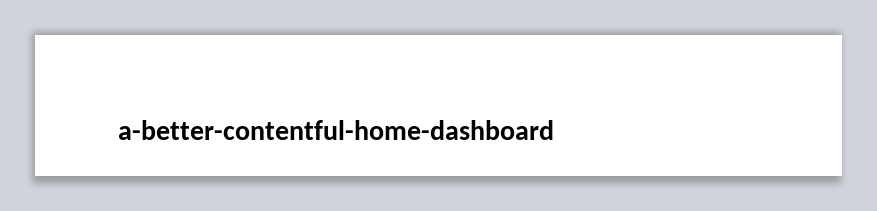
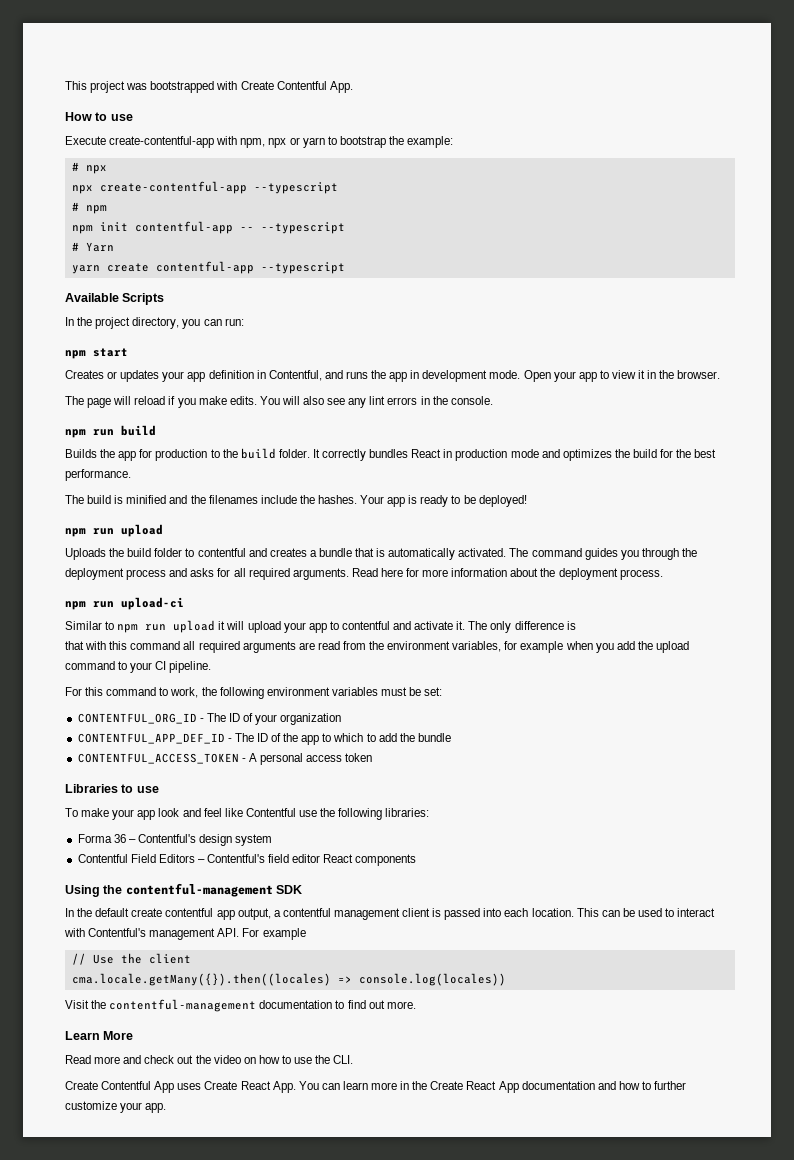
[118,120,554,140] a-better-contentful-home-dashboard -> [65,81,353,93] [65,112,133,121] [65,136,454,148] [71,162,107,174] [71,181,338,194] [71,202,107,214] [71,221,345,234] [71,242,114,252] [71,261,345,274] [65,293,165,305] [65,317,244,329] [65,348,128,359] [65,370,721,382] [65,396,493,408] [65,425,156,438] [65,448,717,461] [65,469,131,481] [65,495,527,507] [65,524,163,537] [65,548,697,560] [65,568,663,580] [65,597,184,610] [65,620,576,633] [65,641,689,653] [65,661,212,673] [65,687,443,699] [77,713,342,725] [77,733,451,745] [77,753,373,765] [65,784,159,793] [65,808,430,820] [77,834,273,846] [77,854,417,866] [65,883,303,897] [65,908,716,920] [64,928,306,940] [71,953,191,965] [71,973,506,986] [65,999,416,1012] [65,1031,134,1040] [65,1055,354,1064] [65,1081,687,1093] [65,1101,167,1113] This project was bootstrapped with Create Contentful App. // How to use // Execute create-contentful-app with npm, npx or yarn to bootstrap the example: // # npx // npx create-contentful-app --typescript // # npm // npm init contentful-app -- --typescript // # Yarn // yarn create contentful-app --typescript // Available Scripts // In the project directory, you can run: // npm start // Creates or updates your app definition in Contentful, and runs the app in development mode. Open your app to view it in the browser. // The page will reload if you make edits. You will also see any lint errors in the console. // npm run build // Builds the app for production to the build folder. It correctly bundles React in production mode and optimizes the build for the best performance. // The build is minified and the filenames include the hashes. Your app is ready to be deployed! // npm run upload // Uploads the build folder to contentful and creates a bundle that is automatically activated. The command guides you through the deployment process and asks for all required arguments. Read here for more information about the deployment process. // npm run upload-ci // Similar to npm run upload it will upload your app to contentful and activate it. The only difference is // that with this command all required arguments are read from the environment variables, for example when you add the upload command to your CI pipeline. // For this command to work, the following environment variables must be set: // CONTENTFUL_ORG_ID - The ID of your organization // CONTENTFUL_APP_DEF_ID - The ID of the app to which to add the bundle // CONTENTFUL_ACCESS_TOKEN - A personal access token // Libraries to use // To make your app look and feel like Contentful use the following libraries: // Forma 36 – Contentful's design system // Contentful Field Editors – Contentful's field editor React components // Using the contentful-management SDK // In the default create contentful app output, a contentful management client is passed into each location. This can be used to interact with Contentful's management API. For example // // Use the client // cma.locale.getMany({}).then((locales) => console.log(locales)) // Visit the contentful-management documentation to find out more. // Learn More // Read more and check out the video on how to use the CLI. // Create Contentful App uses Create React App. You can learn more in the Create React App documentation and how to further customize your app.

